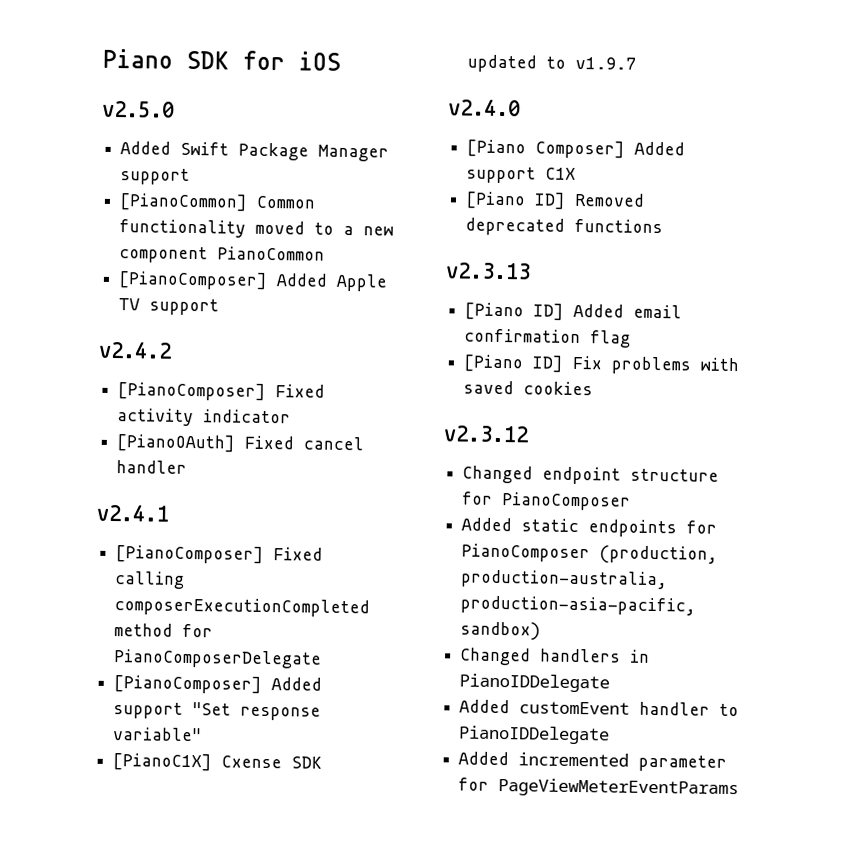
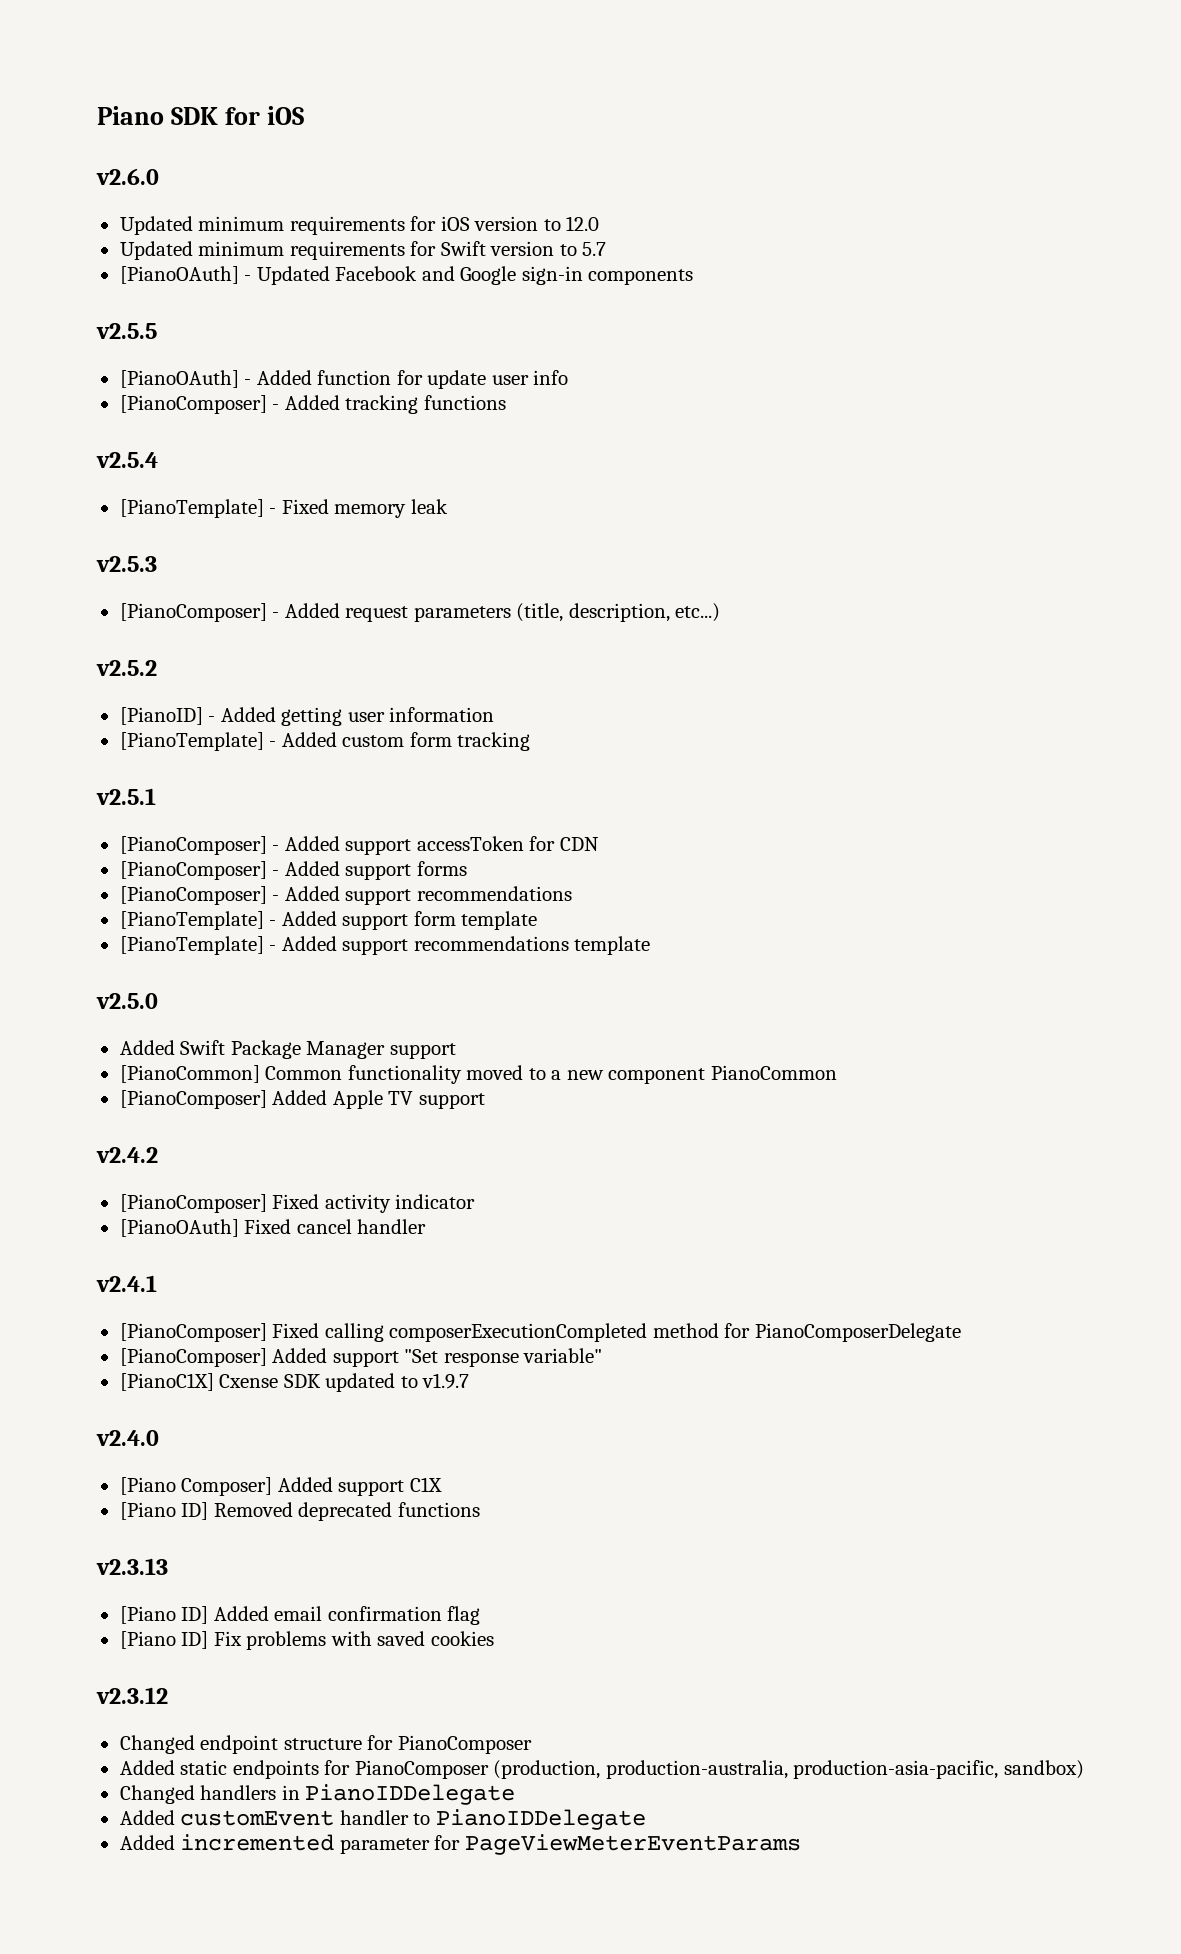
(341, 61) none -> [96,168,159,185] [119,216,600,235] [119,241,607,260] [119,266,694,285] [96,323,157,339] [119,370,569,389] [119,395,506,414] [96,452,158,468] [119,499,448,518] [96,556,157,572] [119,603,721,622] [96,660,157,676] [119,707,495,726] [119,732,531,751] [96,788,156,805] [119,836,599,855] [119,861,467,880] [119,886,572,905] [119,911,538,930] [119,936,651,955] // v2.6.0 // Updated minimum requirements for iOS version to 12.0 // Updated minimum requirements for Swift version to 5.7 // [PianoOAuth] - Updated Facebook and Google sign-in components // v2.5.5 // [PianoOAuth] - Added function for update user info // [PianoComposer] - Added tracking functions // v2.5.4 // [PianoTemplate] - Fixed memory leak // v2.5.3 // [PianoComposer] - Added request parameters (title, description, etc...) // v2.5.2 // [PianoID] - Added getting user information // [PianoTemplate] - Added custom form tracking // v2.5.1 // [PianoComposer] - Added support accessToken for CDN // [PianoComposer] - Added support forms // [PianoComposer] - Added support recommendations // [PianoTemplate] - Added support form template // [PianoTemplate] - Added support recommendations template

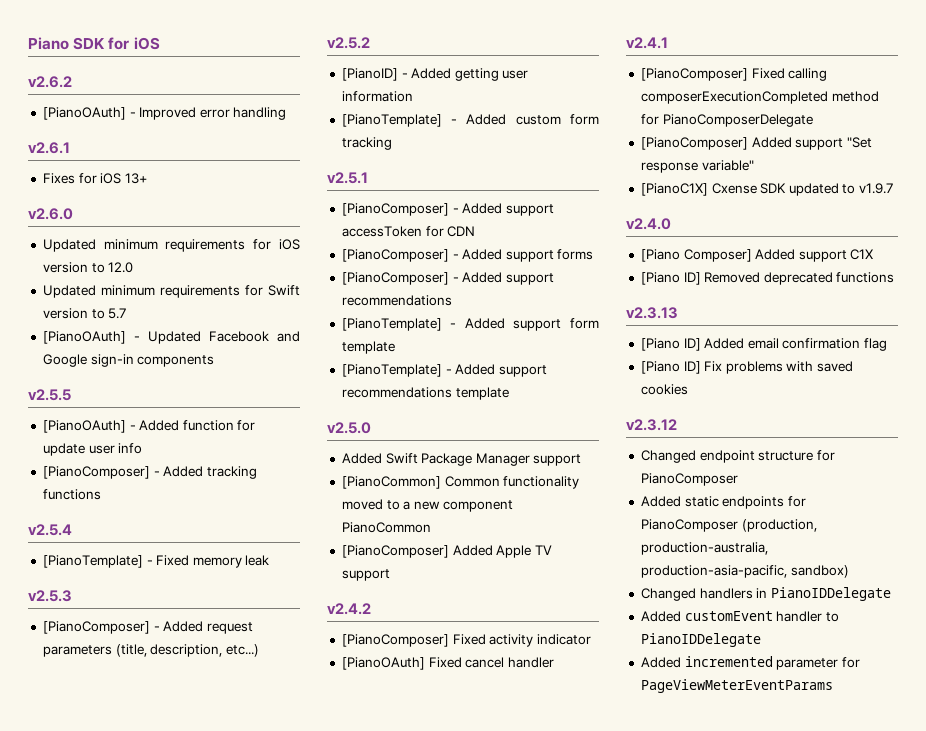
(305, 115) none -> [28,76,72,88] [42,107,287,120] [28,142,70,154] [42,173,147,184] // v2.6.2 // [PianoOAuth] - Improved error handling // v2.6.1 // Fixes for iOS 13+

